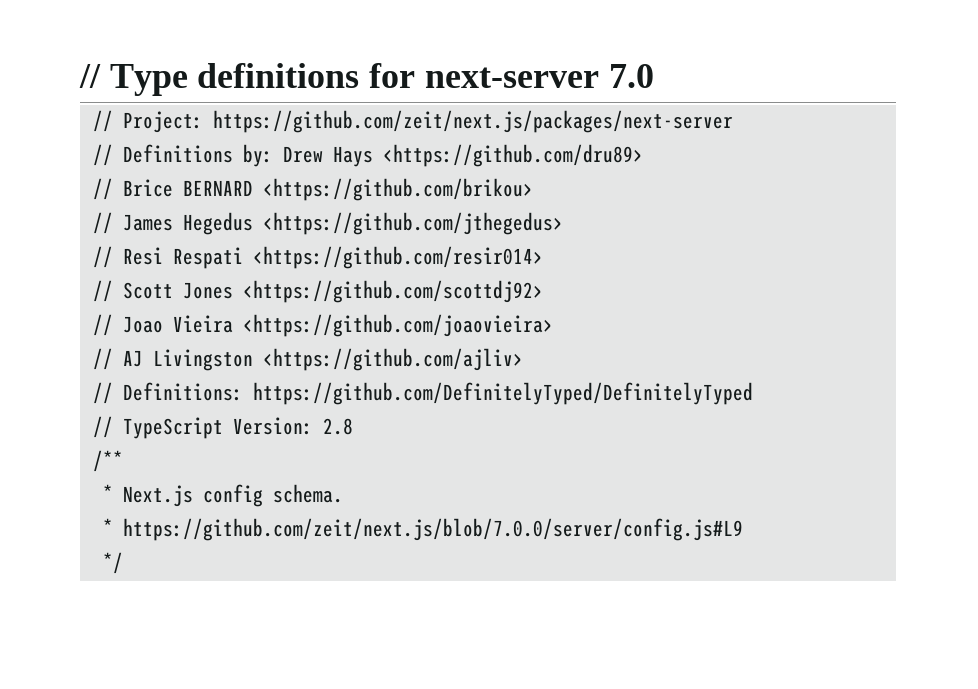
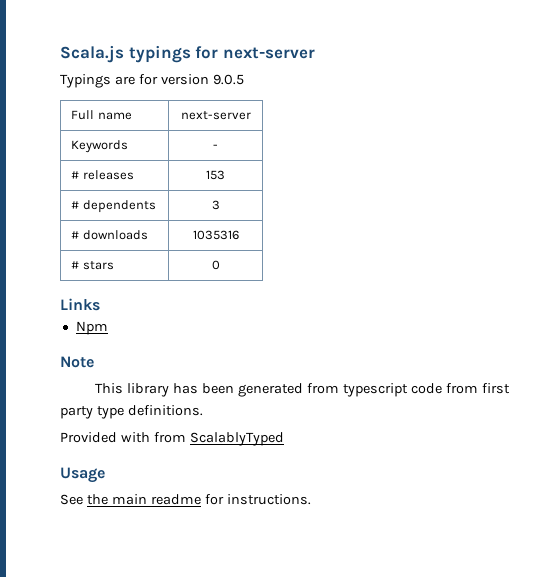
[79,63,360,96] // Type definitions -> [60,45,191,63] Scala.js typings
[608,64,654,88] [93,110,734,133] [93,144,644,167] [93,178,534,201] [93,212,564,235] [93,246,544,269] [93,280,544,303] [93,314,554,337] [93,348,524,371] [93,382,754,405] [93,416,354,439] [93,450,124,472] [103,484,344,507] [103,518,744,541] [103,552,124,574] 7.0 // // Project: https://github.com/zeit/next.js/packages/next-server // // Definitions by: Drew Hays <https://github.com/dru89> // // Brice BERNARD <https://github.com/brikou> // // James Hegedus <https://github.com/jthegedus> // // Resi Respati <https://github.com/resir014> // // Scott Jones <https://github.com/scottdj92> // // Joao Vieira <https://github.com/joaovieira> // // AJ Livingston <https://github.com/ajliv> // // Definitions: https://github.com/DefinitelyTyped/DefinitelyTyped // // TypeScript Version: 2.8 // /** // * Next.js config schema. // * https://github.com/zeit/next.js/blob/7.0.0/server/config.js#L9 // */ -> [60,74,244,88] [71,110,132,120] [180,111,251,120] [71,140,129,153] [213,144,218,149] [71,170,134,180] [206,170,225,180] [71,200,156,213] [211,200,220,210] [71,230,148,240] [192,230,239,240] [71,261,114,270] [211,260,220,270] [60,298,100,311] [75,321,108,335] [60,356,94,368] [95,383,510,397] [60,405,203,419] [60,432,284,446] [60,467,105,483] [60,494,311,505] // Typings are for version 9.0.5 // Full name | next-server // Keywords | - // # releases | 153 // # dependents | 3 // # downloads | 1035316 // # stars | 0 // Links // Npm // Note // This library has been generated from typescript code from first party type definitions. // Provided with from ScalablyTyped // Usage // See the main readme for instructions.

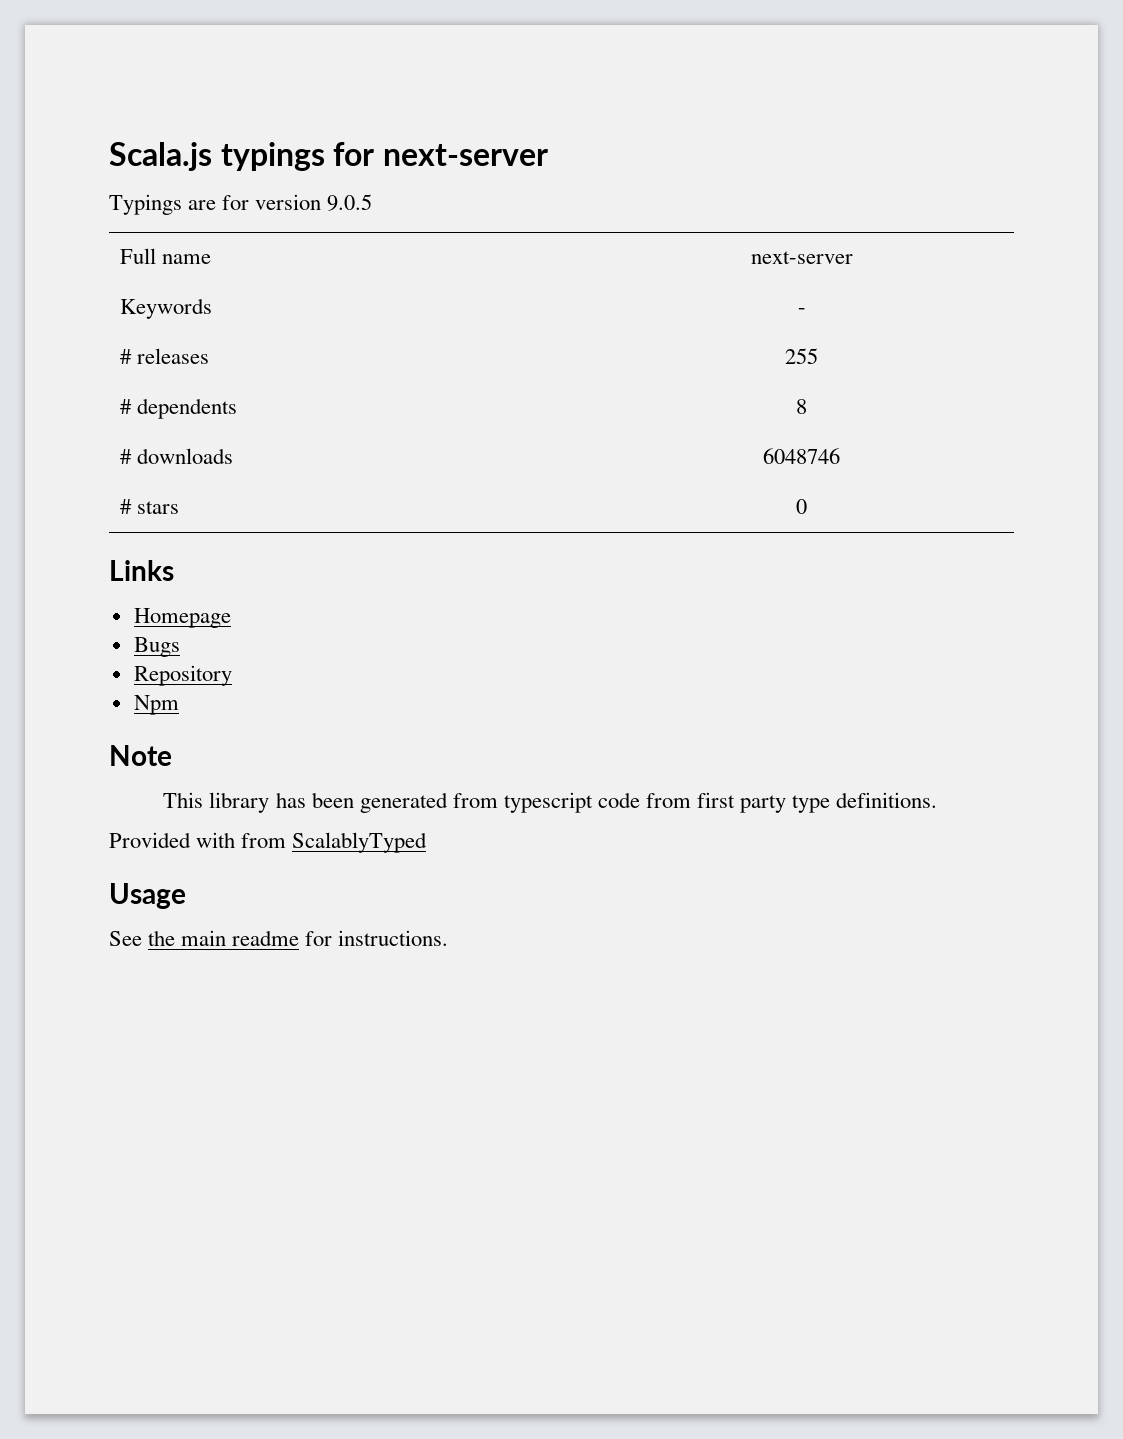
[206,170,225,180] 153 -> [785,348,818,364] 255
[211,200,220,210] 3 -> [796,399,807,414] 8
[192,230,239,240] 1035316 -> [763,448,840,464] 6048746
(100, 304) none -> [133,608,231,628] [133,637,180,657] [133,665,232,686] // Homepage // Bugs // Repository

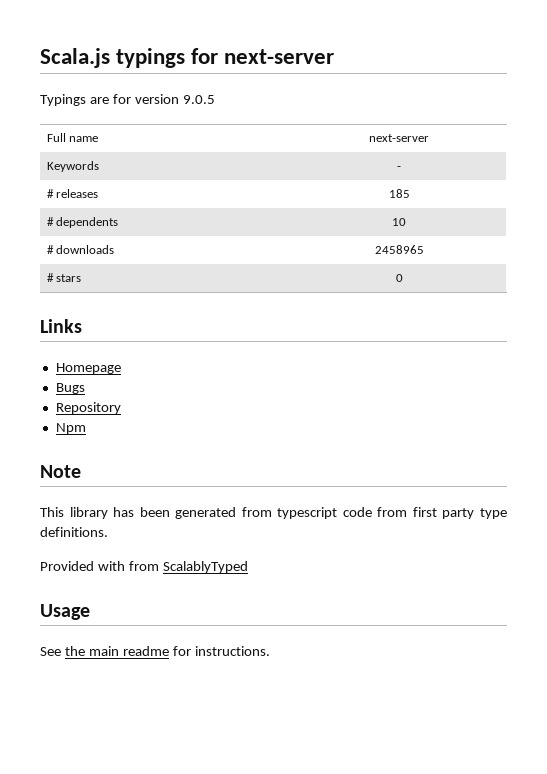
[785,348,818,364] 255 -> [388,189,410,198] 185
[796,399,807,414] 8 -> [392,218,406,226] 10
[763,448,840,464] 6048746 -> [374,245,424,254] 2458965

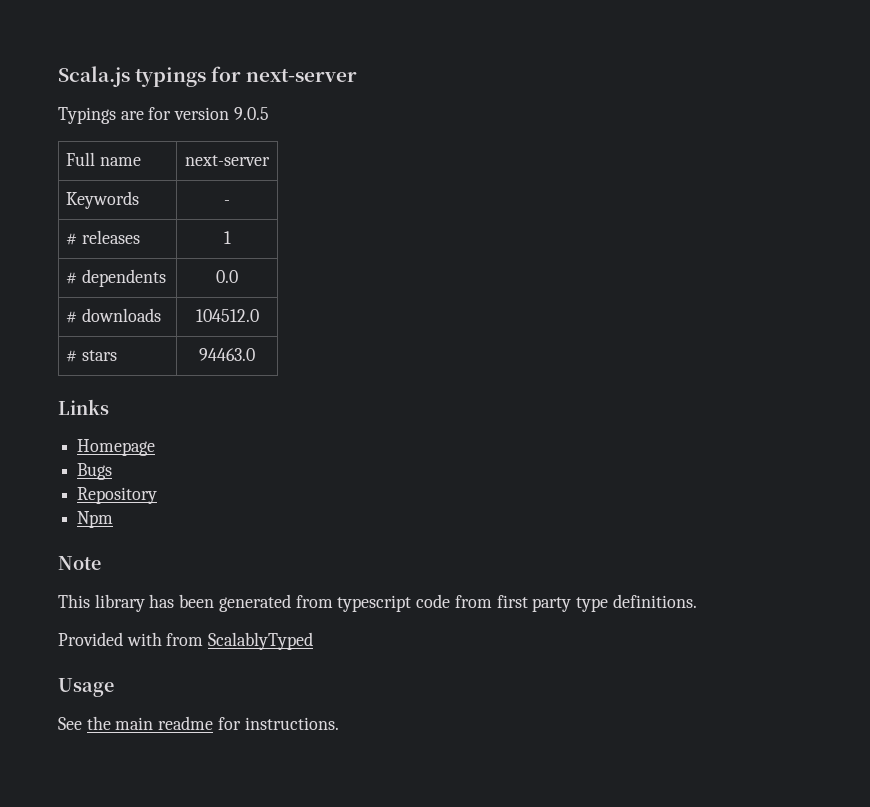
[388,189,410,198] 185 -> [223,231,231,244] 1
[392,218,406,226] 10 -> [216,270,238,283] 0.0
[374,245,424,254] 2458965 -> [195,309,259,322] 104512.0
[395,274,403,282] 0 -> [199,348,255,361] 94463.0

